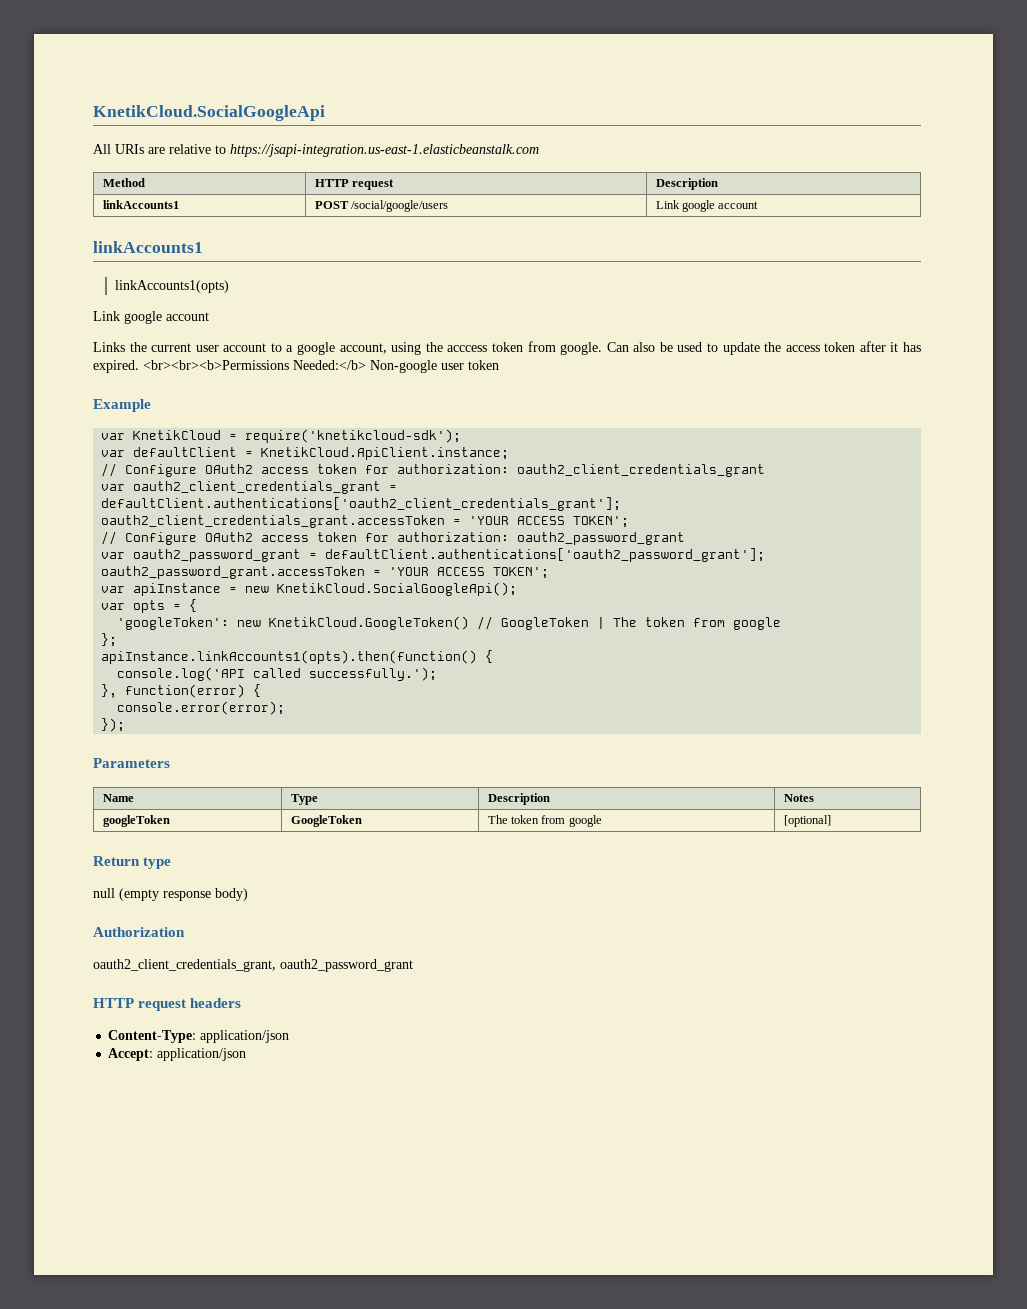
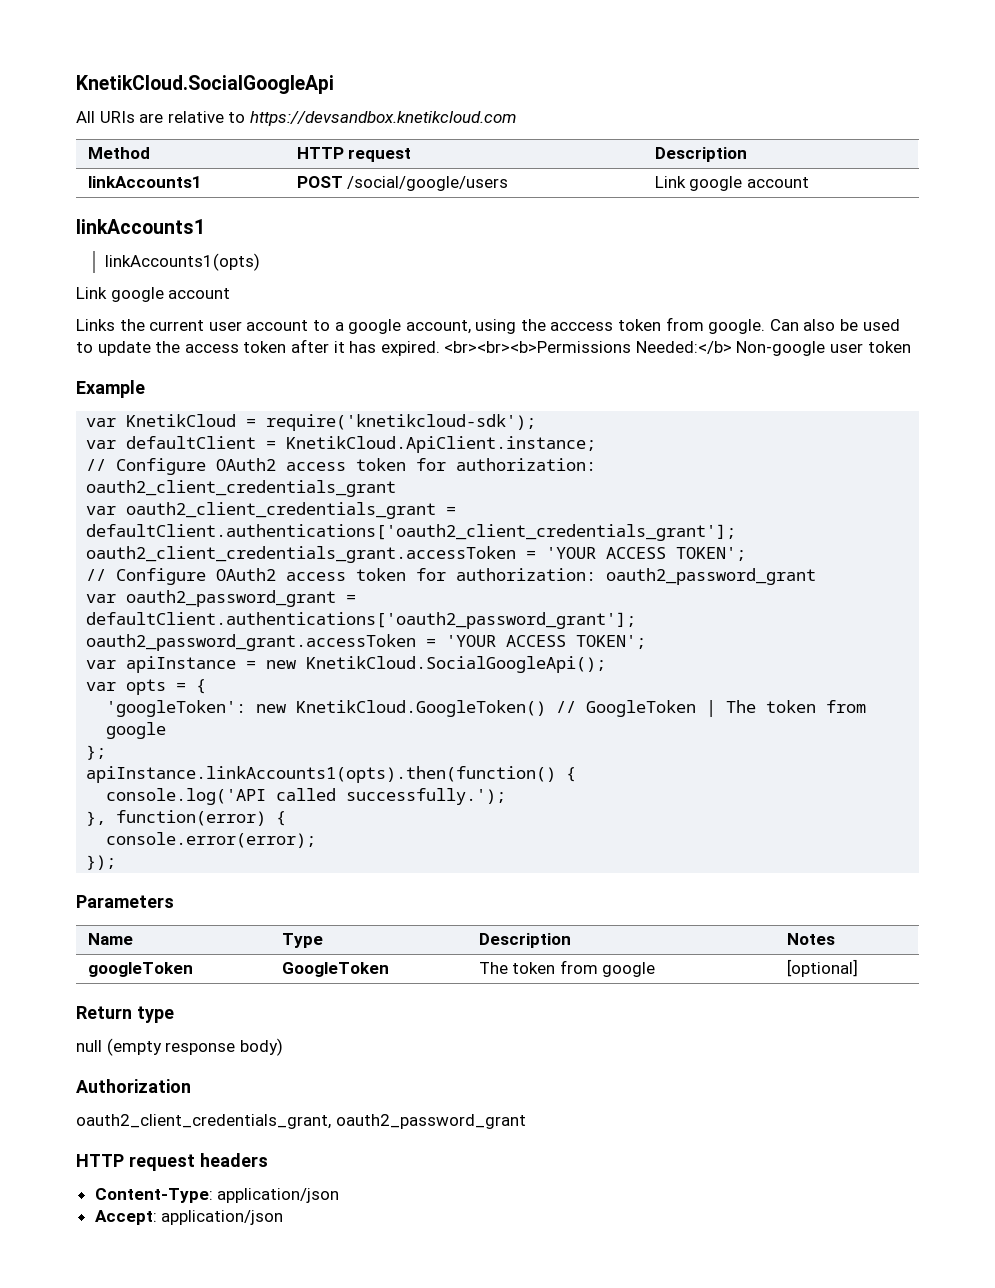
[230,144,539,157] https://jsapi-integration.us-east-1.elasticbeanstalk.com -> [249,111,516,126] https://devsandbox.knetikcloud.com

